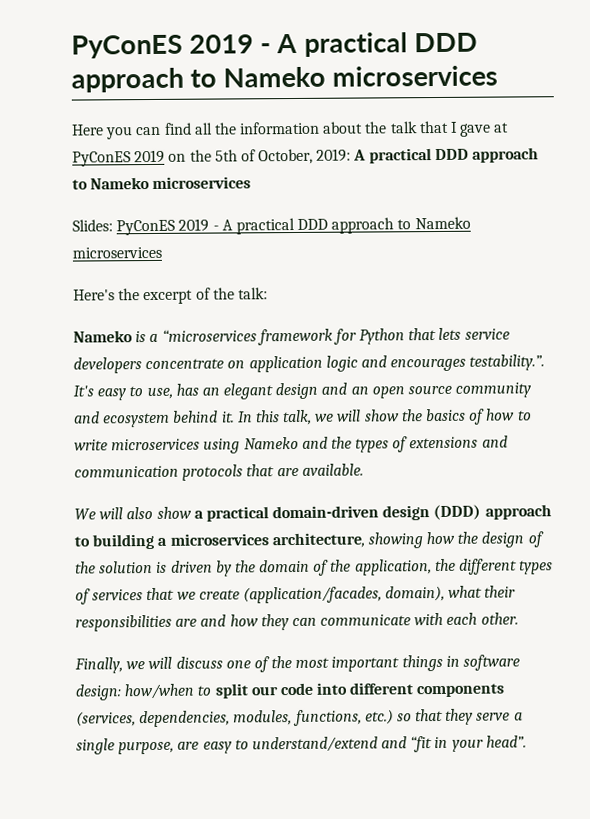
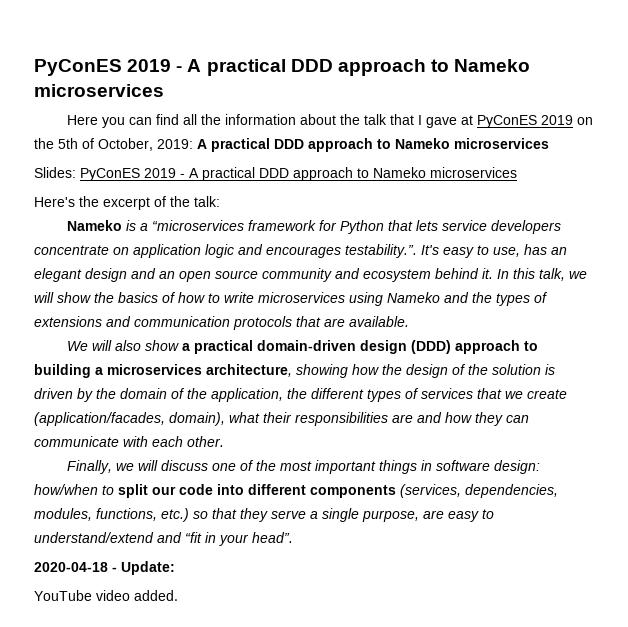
(527, 741) none -> [34,561,175,575] [34,590,178,601] // 2020-04-18 - Update: // YouTube video added.

